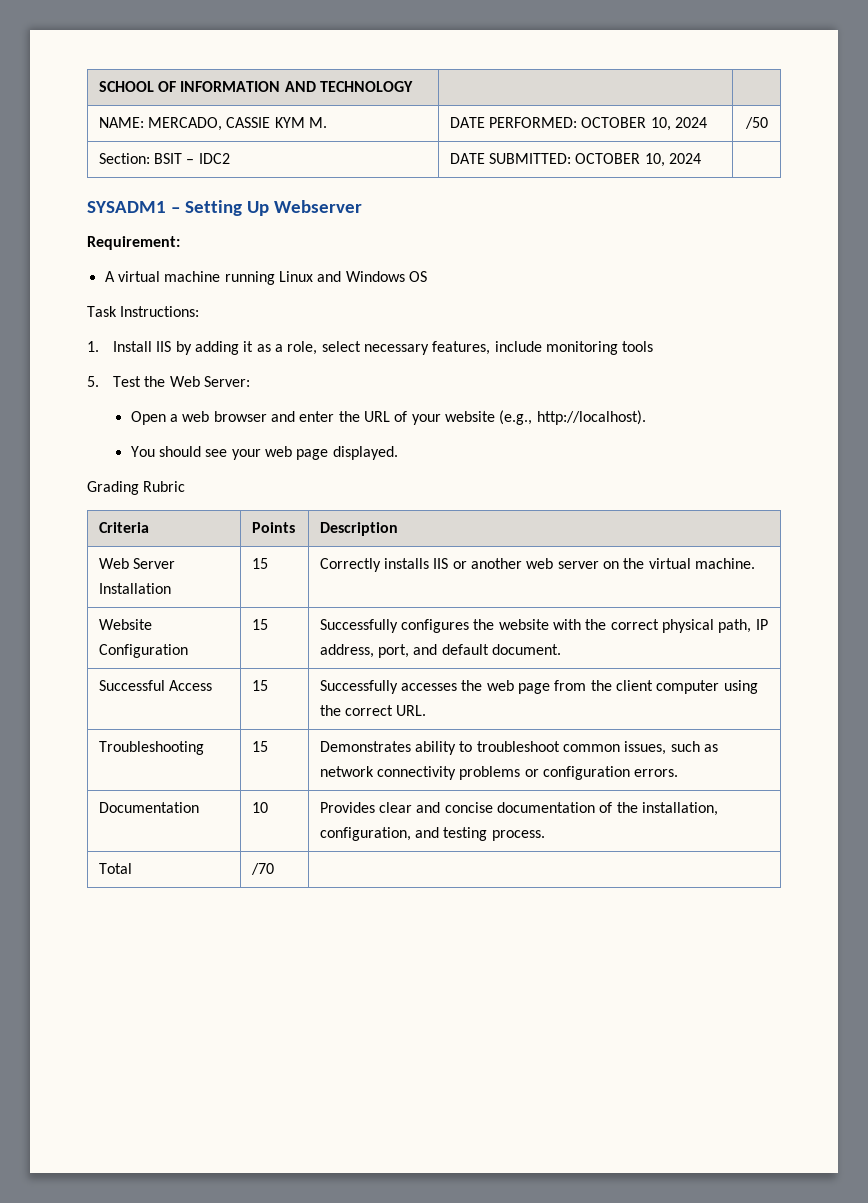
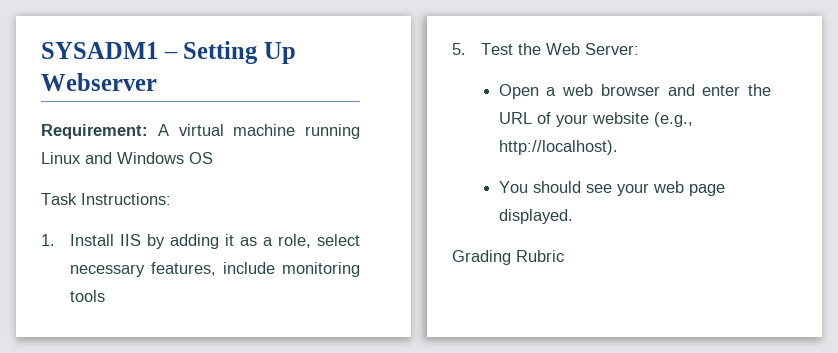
[98,81,414,92] [98,117,328,131] [449,117,708,131] [744,117,768,129] [98,153,230,164] [449,153,702,167] SCHOOL OF INFORMATION AND TECHNOLOGY | | // NAME: MERCADO, CASSIE KYM M. | DATE PERFORMED: OCTOBER 10, 2024 | /50 // Section: BSIT – IDC2 | DATE SUBMITTED: OCTOBER 10, 2024 | // -> (41, 50) none
(180, 243) // -> (148, 131) none
[98,522,149,533] [251,522,295,533] [319,522,398,536] [98,558,176,569] [98,583,171,594] [251,558,268,569] [319,558,755,572] [98,619,152,630] [98,644,188,658] [251,619,268,630] [319,619,768,633] [319,644,562,658] [98,680,213,691] [251,680,268,691] [319,680,758,694] [319,705,427,716] [98,741,204,755] [251,741,268,752] [319,741,718,755] [319,766,679,780] [98,802,199,813] [251,802,268,813] [319,802,718,816] [319,827,545,841] [98,863,132,874] [250,863,274,875] // Criteria | Points | Description // Web Server Installation | 15 | Correctly installs IIS or another web server on the virtual machine. // Website Configuration | 15 | Successfully configures the website with the correct physical path, IP address, port, and default document. // Successful Access | 15 | Successfully accesses the web page from the client computer using the correct URL. // Troubleshooting | 15 | Demonstrates ability to troubleshoot common issues, such as network connectivity problems or configuration errors. // Documentation | 10 | Provides clear and concise documentation of the installation, configuration, and testing process. // Total | /70 | -> (564, 256) none

